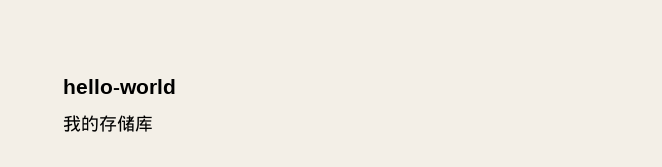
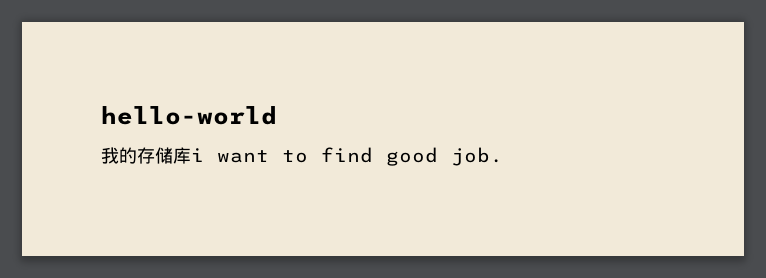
(153, 123) none -> [191,147,503,166] i want to find good job.

